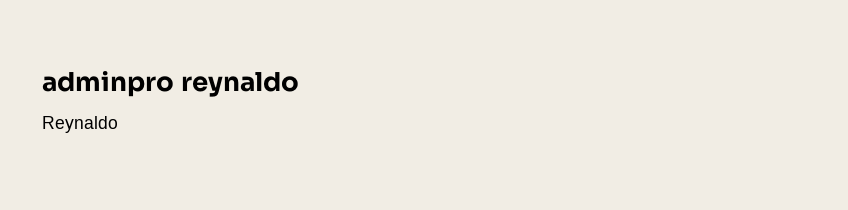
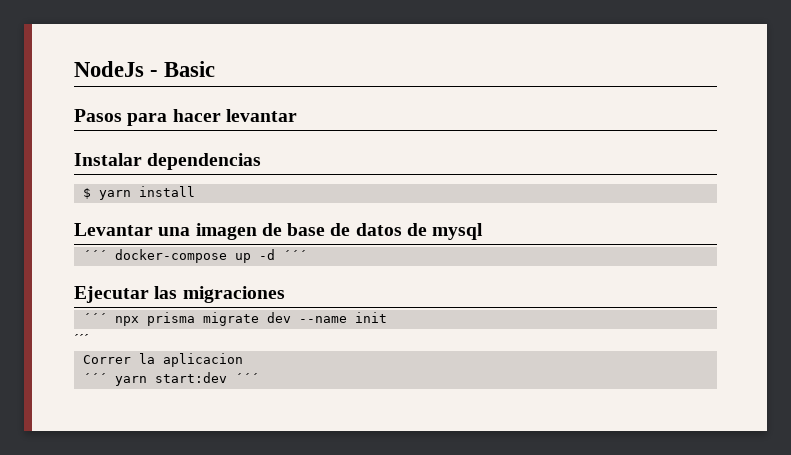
[42,71,300,97] [42,116,118,133] adminpro reynaldo // Reynaldo -> [74,61,216,77] [74,109,297,126] [74,153,262,170] [82,186,195,200] [74,223,484,240] [82,249,307,263] [74,286,285,303] [82,312,387,326] [74,334,89,344] [82,353,243,367] [82,372,259,386] NodeJs - Basic // Pasos para hacer levantar // Instalar dependencias // $ yarn install // Levantar una imagen de base de datos de mysql // ´´´ docker-compose up -d ´´´ // Ejecutar las migraciones // ´´´ npx prisma migrate dev --name init // ´´´ // Correr la aplicacion // ´´´ yarn start:dev ´´´

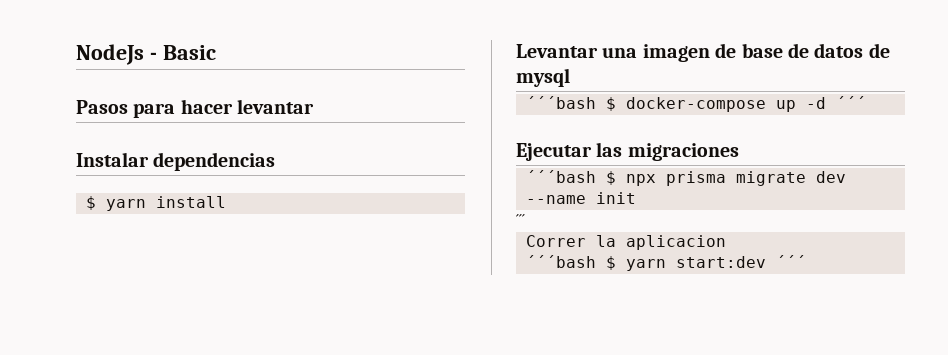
[82,250,107,260] ´´´ -> [526,96,617,111] ´´´bash $
[82,313,107,323] ´´´ -> [526,170,617,185] ´´´bash $
[82,373,107,383] ´´´ -> [526,255,617,270] ´´´bash $

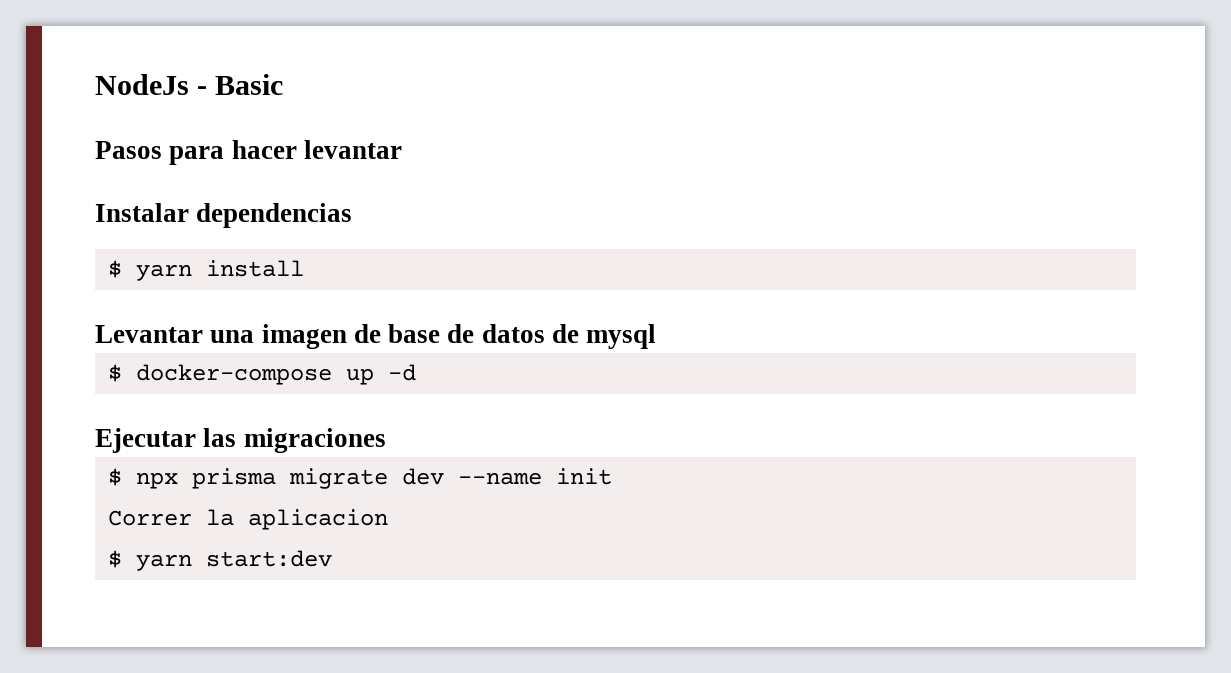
[526,96,597,109] ´´´bash -> (657, 336) none
[836,96,867,109] ´´´ -> (416, 372) none
[526,170,597,183] ´´´bash -> (386, 440) none
[516,214,525,226] // ´´´ -> (612, 476) none
[526,255,597,268] ´´´bash -> (388, 519) none
[776,255,807,268] ´´´ -> (332, 558) none

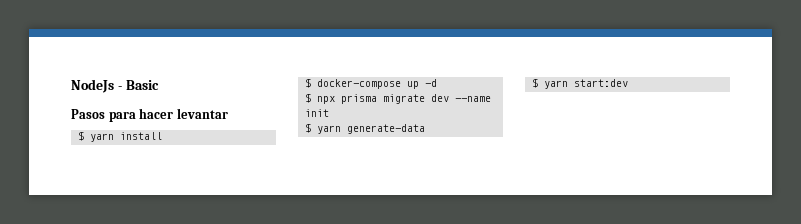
[95,203,353,228] // Instalar dependencias -> (228, 113) none
[95,324,657,349] // Levantar una imagen de base de datos de mysql -> (163, 136) none
[95,428,386,453] // Ejecutar las migraciones -> (438, 83) none
[107,509,388,530] Correr la aplicacion -> [305,123,426,134] $ yarn generate-data

